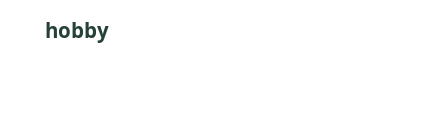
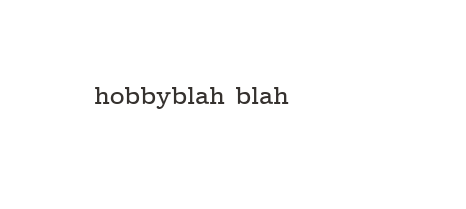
[45,22,109,43] hobby -> [94,87,289,109] hobbyblah blah

